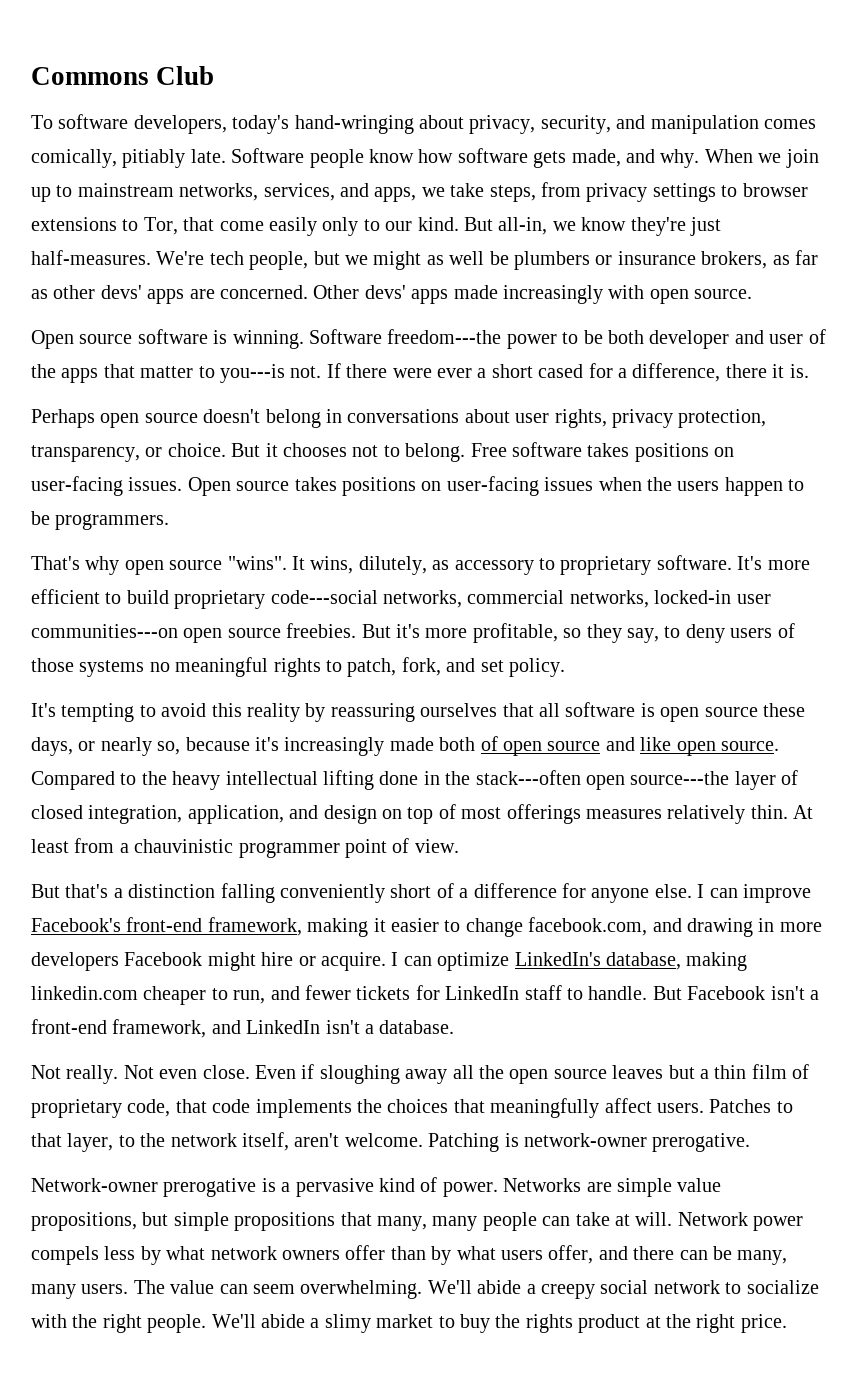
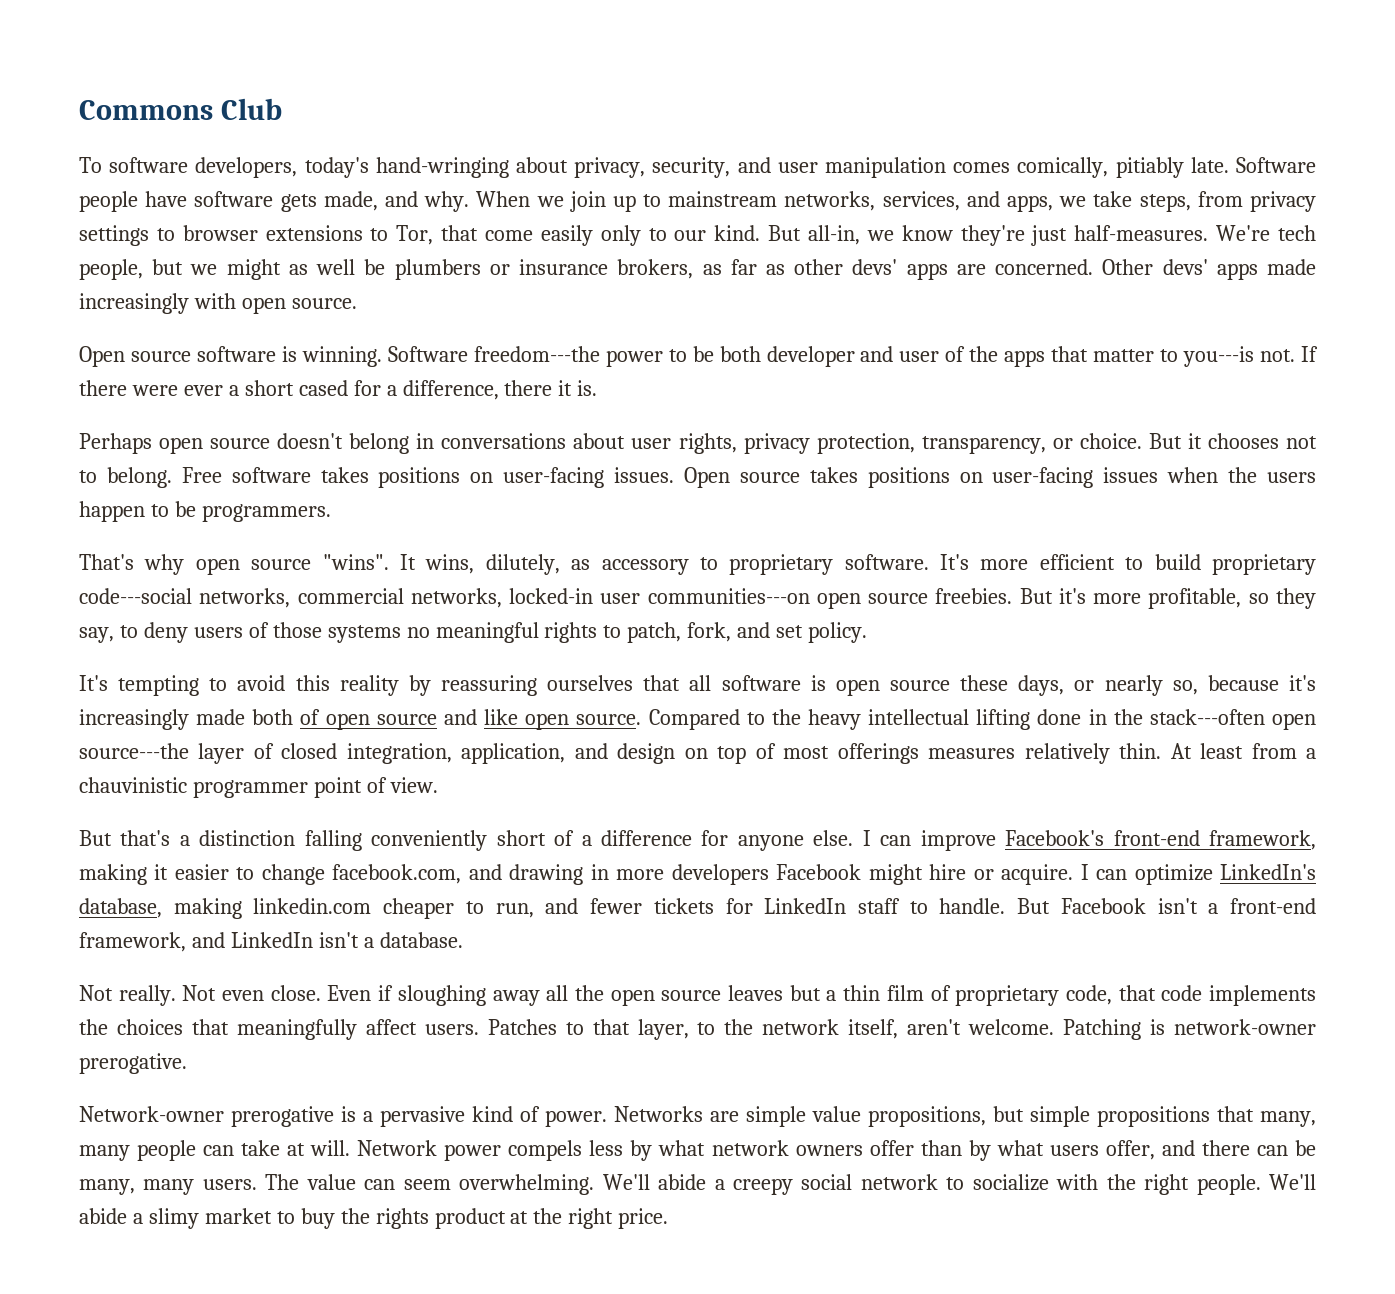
(646, 122) none -> [777,162,818,173] user
[369,149,454,163] know how -> [145,191,188,207] have

